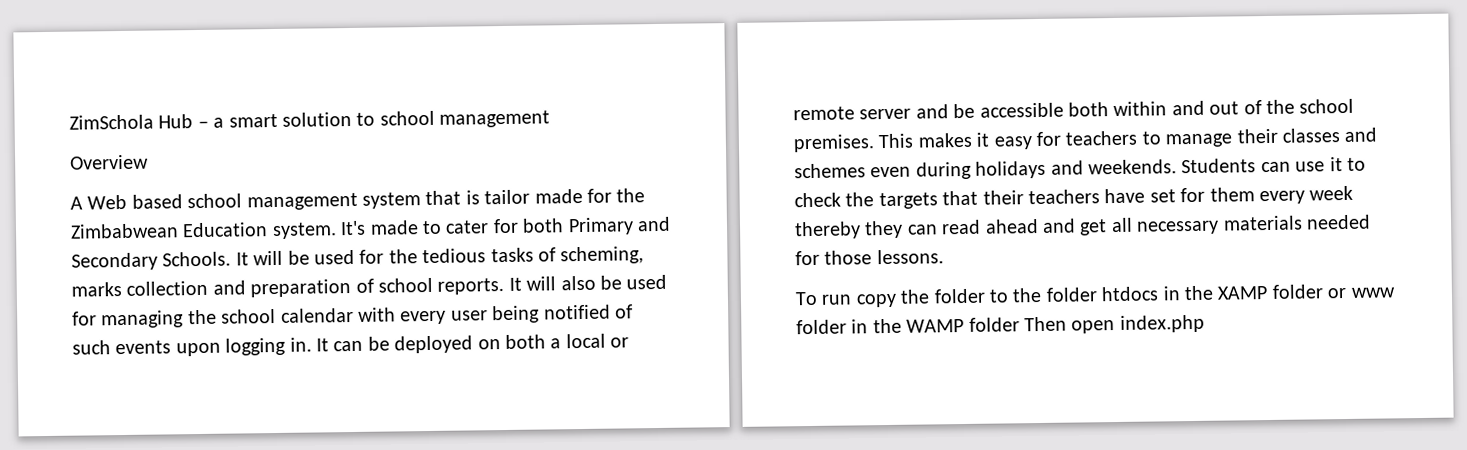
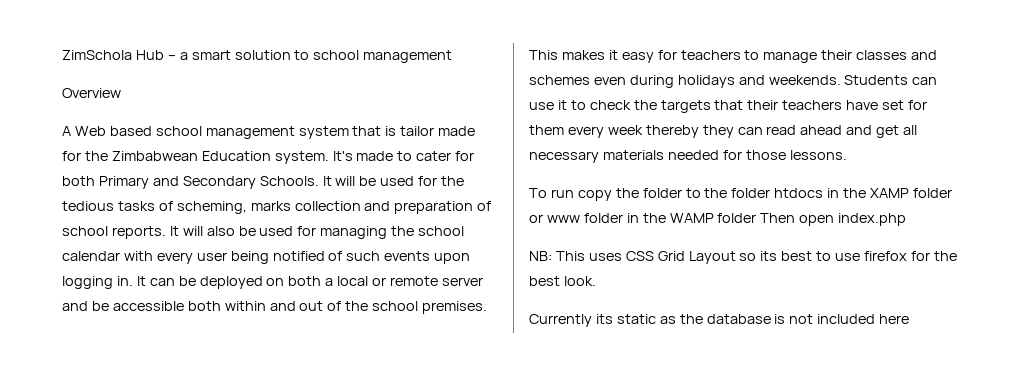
(1205, 323) none -> [529,251,957,264] [529,276,596,286] [529,314,910,327] // NB: This uses CSS Grid Layout so its best to use firefox for the best look. // Currently its static as the database is not included here

